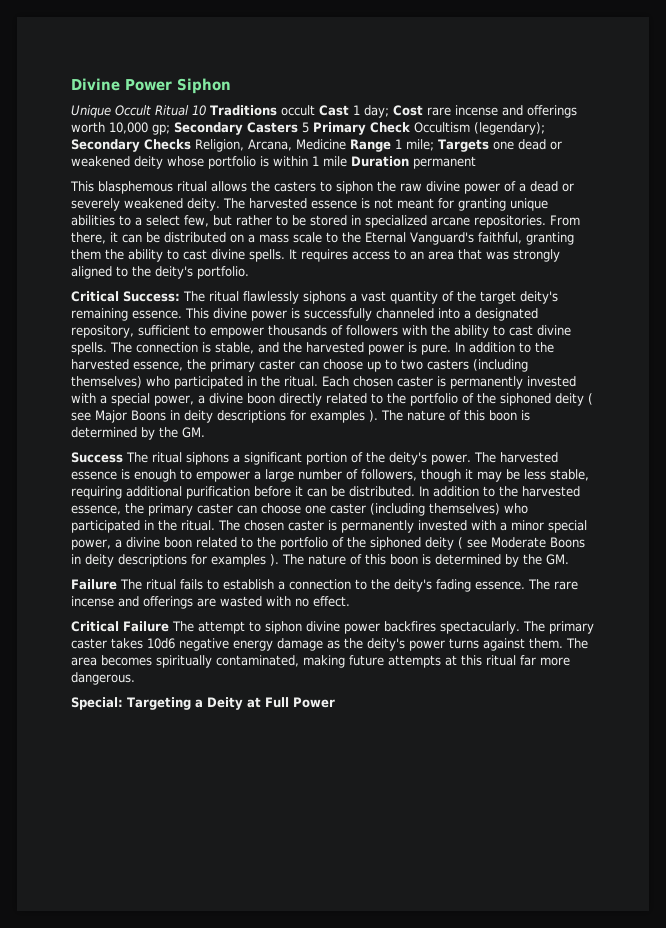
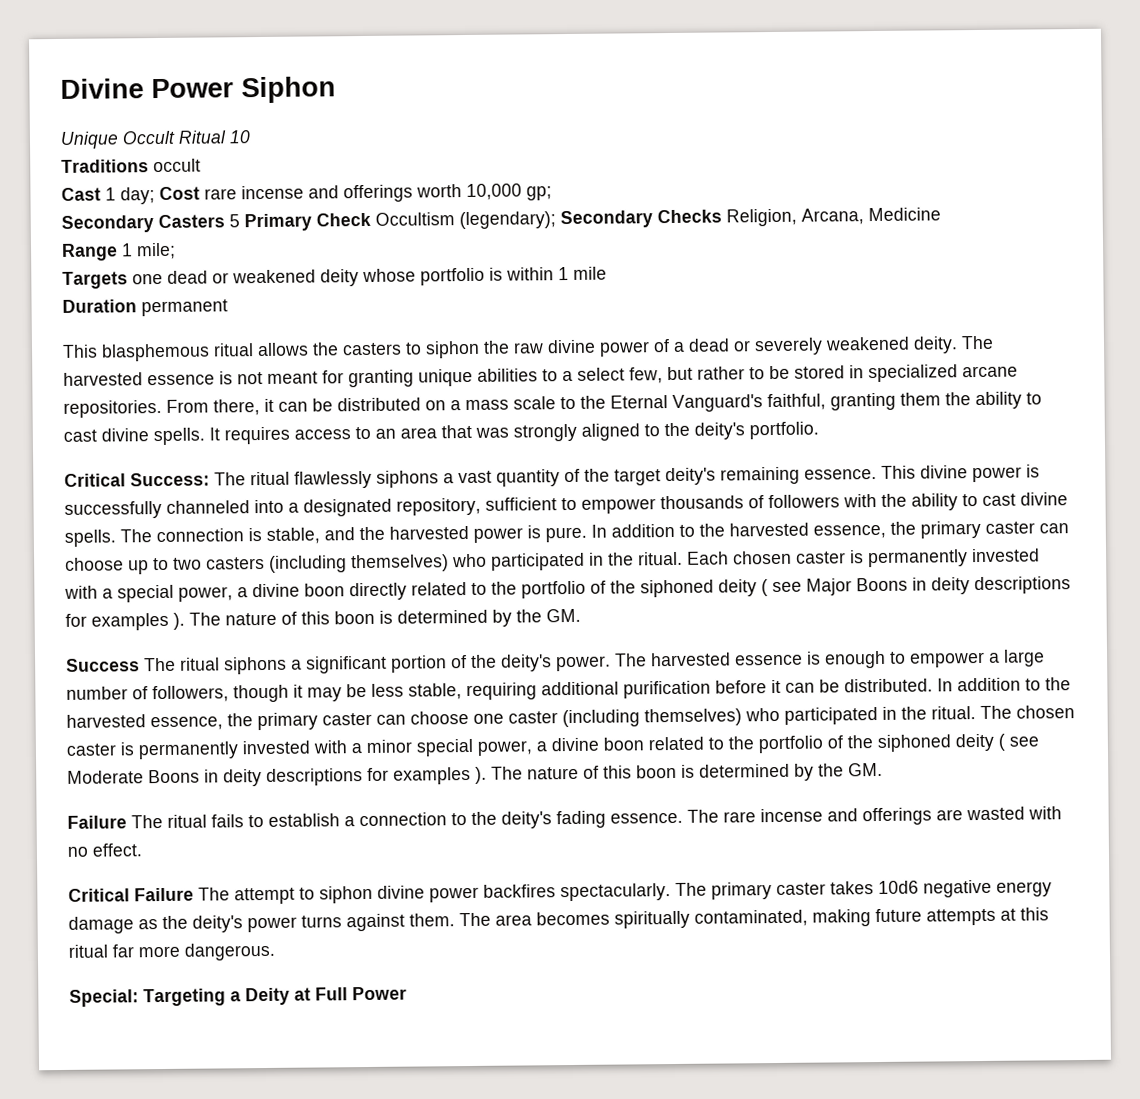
(206, 110) none -> (251, 137) //
(315, 110) none -> (201, 165) //
(170, 129) none -> (552, 193) //
(346, 144) none -> (941, 214) //
(434, 145) none -> (176, 251) //
(347, 161) none -> (607, 273) //

